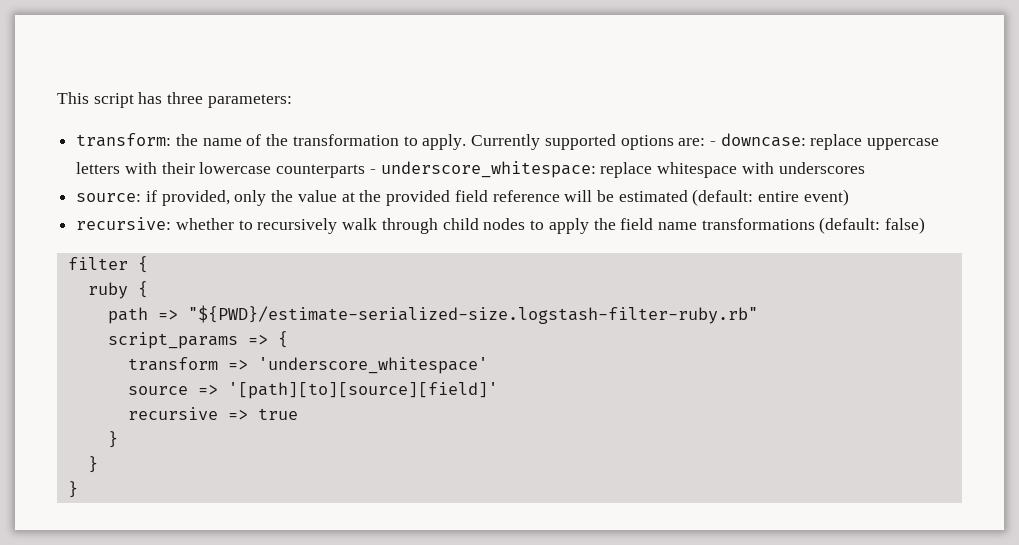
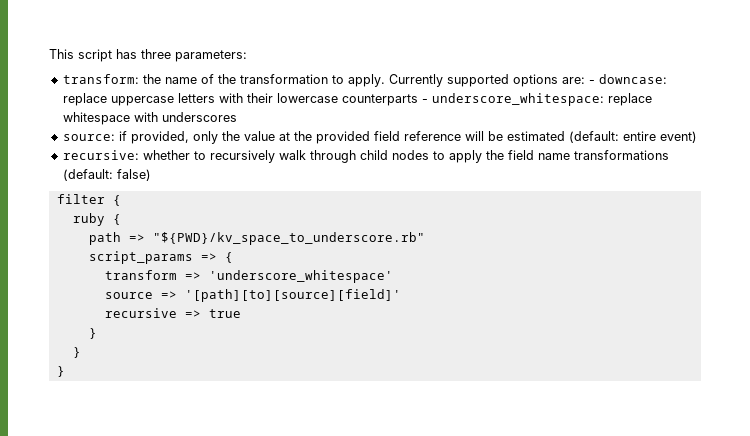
[187,305,758,324] "${PWD}/estimate-serialized-size.logstash-filter-ruby.rb" -> [152,232,425,245] "${PWD}/kv_space_to_underscore.rb"

